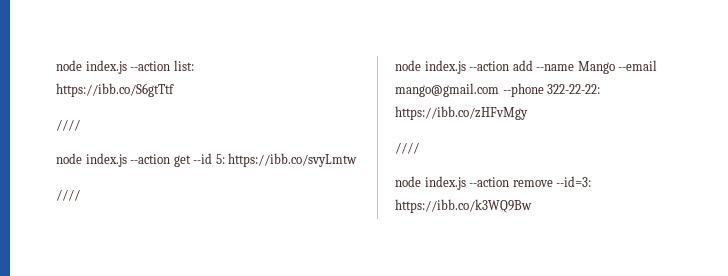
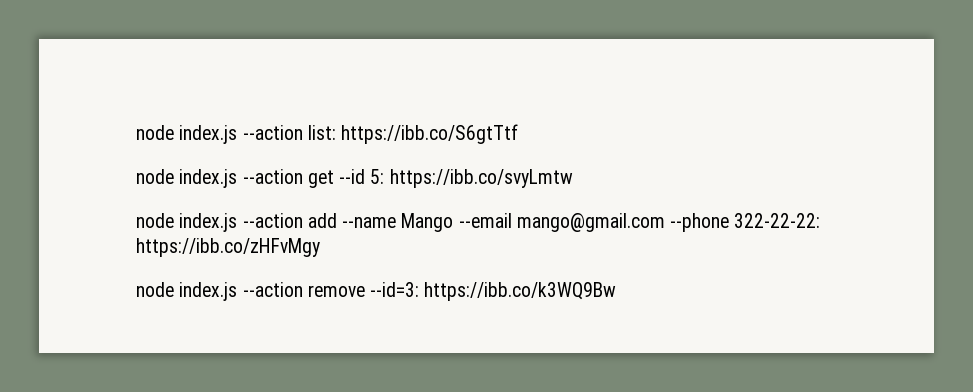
(194, 65) // -> (336, 132) none
[56,119,80,131] // //// -> (519, 134) none
[56,189,80,201] // //// -> (573, 178) none
[395,142,419,154] // //// -> (320, 247) none

